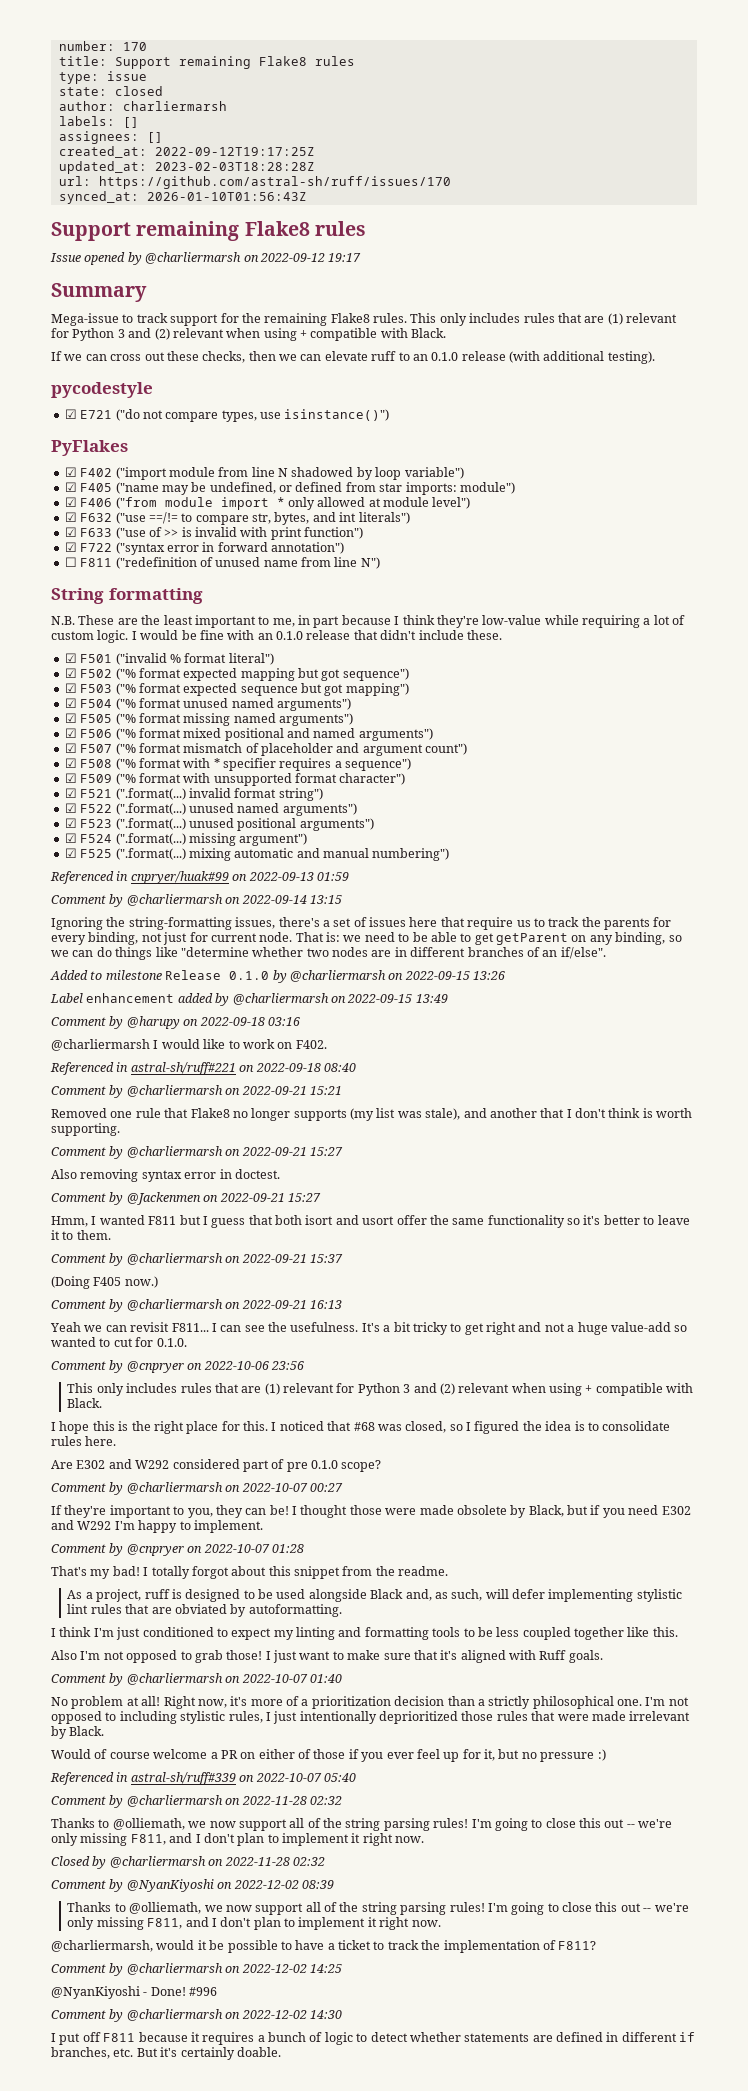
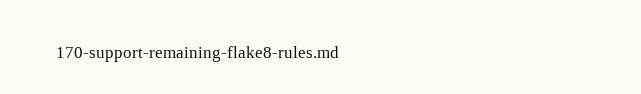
[58,41,147,51] [58,56,355,69] [58,71,147,84] [58,86,163,96] [58,101,227,111] [58,116,139,128] [58,131,163,144] [58,146,315,158] [58,161,315,174] [58,176,451,189] [58,191,307,204] [51,221,366,241] [50,252,362,265] [51,283,147,302] [51,313,677,326] [51,328,447,341] [51,351,655,364] [51,382,153,398] [64,409,390,422] [51,440,128,456] [64,467,464,480] [64,482,515,495] [64,497,471,510] [64,512,410,525] [64,527,364,540] [64,542,344,555] [64,557,380,569] [51,588,203,604] [51,615,686,628] [51,630,502,643] [64,653,274,665] [64,668,409,681] [64,683,409,696] [64,698,351,711] [64,713,353,726] [64,728,433,741] [64,743,468,756] [64,758,412,771] [64,773,406,786] [64,788,323,801] [64,803,357,816] [64,818,374,831] [64,833,308,846] [64,848,450,861] [50,871,349,884] [51,894,342,907] [51,917,672,930] [51,932,682,945] [51,947,606,960] [50,970,505,983] [50,993,448,1006] [51,1016,300,1029] [51,1039,327,1051] [50,1062,356,1075] [51,1085,342,1098] [51,1108,693,1121] [51,1123,120,1136] [51,1146,343,1159] [51,1169,280,1182] [51,1192,321,1205] [51,1215,690,1228] [51,1230,111,1240] [51,1253,343,1266] [51,1276,158,1289] [51,1299,342,1312] [50,1322,688,1335] [51,1337,187,1347] [51,1360,304,1373] [67,1383,694,1396] [67,1398,103,1408] [51,1421,671,1434] [51,1436,117,1446] [51,1459,382,1472] [51,1482,343,1495] [51,1505,691,1518] [51,1520,263,1533] [51,1543,304,1556] [51,1566,449,1579] [67,1589,682,1602] [67,1604,342,1617] [51,1627,678,1640] [51,1650,603,1663] [51,1673,342,1686] [51,1696,689,1709] [51,1711,691,1724] [51,1726,105,1739] [51,1749,606,1762] [50,1772,356,1785] [51,1795,342,1808] [51,1818,673,1831] [51,1833,425,1846] [51,1856,325,1869] [51,1879,334,1892] [67,1902,689,1915] [67,1917,441,1930] [51,1940,597,1953] [51,1963,342,1976] [51,1986,218,1999] [51,2009,342,2022] [51,2032,696,2045] [51,2047,281,2060] number: 170 // title: Support remaining Flake8 rules // type: issue // state: closed // author: charliermarsh // labels: [] // assignees: [] // created_at: 2022-09-12T19:17:25Z // updated_at: 2023-02-03T18:28:28Z // url: https://github.com/astral-sh/ruff/issues/170 // synced_at: 2026-01-10T01:56:43Z // Support remaining Flake8 rules // Issue opened by @charliermarsh on 2022-09-12 19:17 // Summary // Mega-issue to track support for the remaining Flake8 rules. This only includes rules that are (1) relevant for Python 3 and (2) relevant when using + compatible with Black. // If we can cross out these checks, then we can elevate ruff to an 0.1.0 release (with additional testing). // pycodestyle // ☑ E721 ("do not compare types, use isinstance()") // PyFlakes // ☑ F402 ("import module from line N shadowed by loop variable") // ☑ F405 ("name may be undefined, or defined from star imports: module") // ☑ F406 ("from module import * only allowed at module level") // ☑ F632 ("use ==/!= to compare str, bytes, and int literals") // ☑ F633 ("use of >> is invalid with print function") // ☑ F722 ("syntax error in forward annotation") // ☐ F811 ("redefinition of unused name from line N") // String formatting // N.B. These are the least important to me, in part because I think they're low-value while requiring a lot of custom logic. I would be fine with an 0.1.0 release that didn't include these. // ☑ F501 ("invalid % format literal") // ☑ F502 ("% format expected mapping but got sequence") // ☑ F503 ("% format expected sequence but got mapping") // ☑ F504 ("% format unused named arguments") // ☑ F505 ("% format missing named arguments") // ☑ F506 ("% format mixed positional and named arguments") // ☑ F507 ("% format mismatch of placeholder and argument count") // ☑ F508 ("% format with * specifier requires a sequence") // ☑ F509 ("% format with unsupported format character") // ☑ F521 (".format(...) invalid format string") // ☑ F522 (".format(...) unused named arguments") // ☑ F523 (".format(...) unused positional arguments") // ☑ F524 (".format(...) missing argument") // ☑ F525 (".format(...) mixing automatic and manual numbering") // Referenced in cnpryer/huak#99 on 2022-09-13 01:59 // Comment by @charliermarsh on 2022-09-14 13:15 // Ignoring the string-formatting issues, there's a set of issues here that require us to track the parents for every binding, not just for current node. That is: we need to be able to get getParent on any binding, so we can do things like "determine whether two nodes are in different branches of an if/else". // Added to milestone Release 0.1.0 by @charliermarsh on 2022-09-15 13:26 // Label enhancement added by @charliermarsh on 2022-09-15 13:49 // Comment by @harupy on 2022-09-18 03:16 // @charliermarsh I would like to work on F402. // Referenced in astral-sh/ruff#221 on 2022-09-18 08:40 // Comment by @charliermarsh on 2022-09-21 15:21 // Removed one rule that Flake8 no longer supports (my list was stale), and another that I don't think is worth supporting. // Comment by @charliermarsh on 2022-09-21 15:27 // Also removing syntax error in doctest. // Comment by @Jackenmen on 2022-09-21 15:27 // Hmm, I wanted F811 but I guess that both isort and usort offer the same functionality so it's better to leave it to them. // Comment by @charliermarsh on 2022-09-21 15:37 // (Doing F405 now.) // Comment by @charliermarsh on 2022-09-21 16:13 // Yeah we can revisit F811... I can see the usefulness. It's a bit tricky to get right and not a huge value-add so wanted to cut for 0.1.0. // Comment by @cnpryer on 2022-10-06 23:56 // This only includes rules that are (1) relevant for Python 3 and (2) relevant when using + compatible with Black. // I hope this is the right place for this. I noticed that #68 was closed, so I figured the idea is to consolidate rules here. // Are E302 and W292 considered part of pre 0.1.0 scope? // Comment by @charliermarsh on 2022-10-07 00:27 // If they're important to you, they can be! I thought those were made obsolete by Black, but if you need E302 and W292 I'm happy to implement. // Comment by @cnpryer on 2022-10-07 01:28 // That's my bad! I totally forgot about this snippet from the readme. // As a project, ruff is designed to be used alongside Black and, as such, will defer implementing stylistic lint rules that are obviated by autoformatting. // I think I'm just conditioned to expect my linting and formatting tools to be less coupled together like this. // Also I'm not opposed to grab those! I just want to make sure that it's aligned with Ruff goals. // Comment by @charliermarsh on 2022-10-07 01:40 // No problem at all! Right now, it's more of a prioritization decision than a strictly philosophical one. I'm not opposed to including stylistic rules, I just intentionally deprioritized those rules that were made irrelevant by Black. // Would of course welcome a PR on either of those if you ever feel up for it, but no pressure :) // Referenced in astral-sh/ruff#339 on 2022-10-07 05:40 // Comment by @charliermarsh on 2022-11-28 02:32 // Thanks to @olliemath, we now support all of the string parsing rules! I'm going to close this out -- we're only missing F811, and I don't plan to implement it right now. // Closed by @charliermarsh on 2022-11-28 02:32 // Comment by @NyanKiyoshi on 2022-12-02 08:39 // Thanks to @olliemath, we now support all of the string parsing rules! I'm going to close this out -- we're only missing F811, and I don't plan to implement it right now. // @charliermarsh, would it be possible to have a ticket to track the implementation of F811? // Comment by @charliermarsh on 2022-12-02 14:25 // @NyanKiyoshi - Done! #996 // Comment by @charliermarsh on 2022-12-02 14:30 // I put off F811 because it requires a bunch of logic to detect whether statements are defined in different if branches, etc. But it's certainly doable. -> [56,46,339,62] 170-support-remaining-flake8-rules.md

